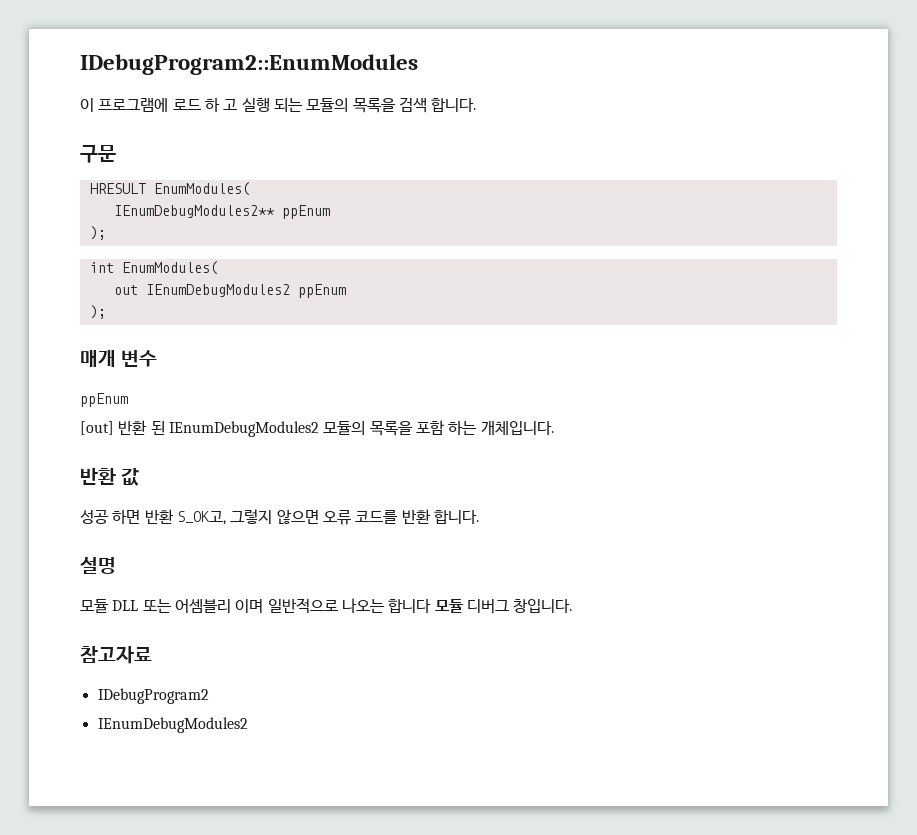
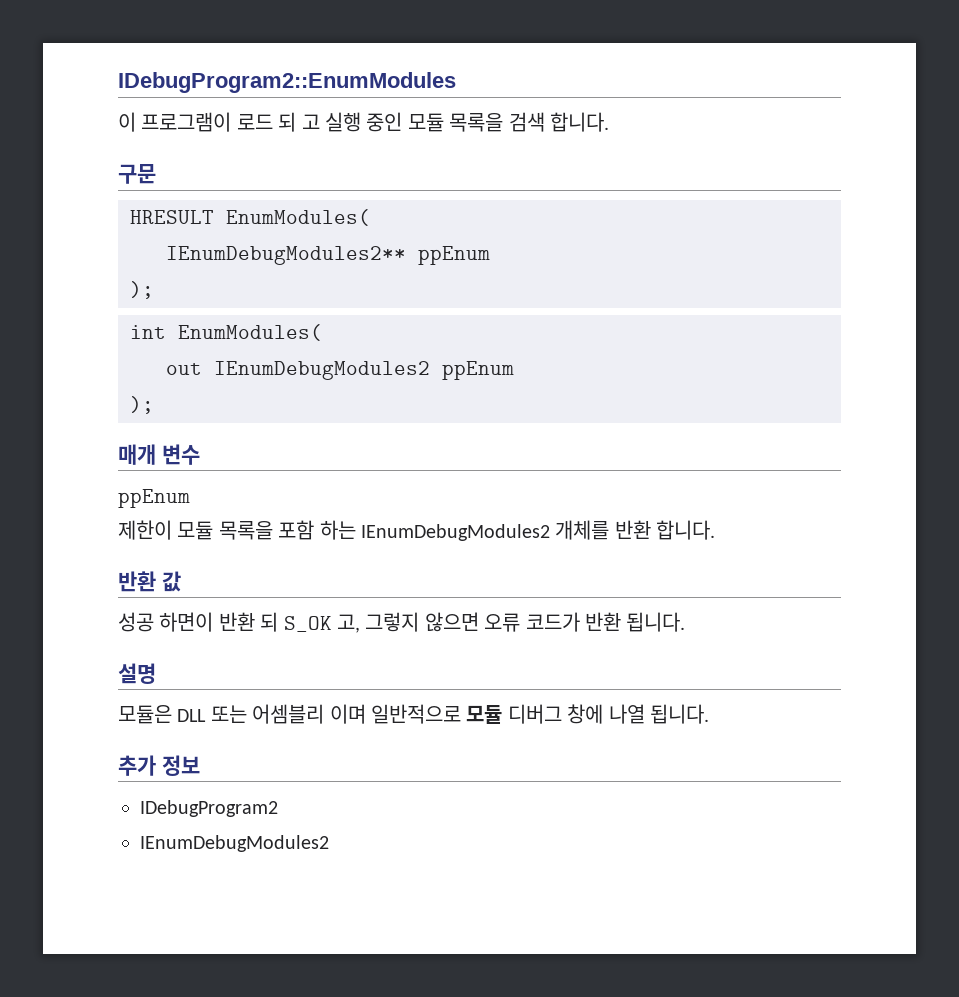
[98,97,349,112] 프로그램에 로드 하 고 실행 되는 모듈의 -> [141,112,444,132] 프로그램이 로드 되 고 실행 중인 모듈
[80,420,554,437] [80,468,140,486] [80,509,479,525] [out] 반환 된 IEnumDebugModules2 모듈의 목록을 포함 하는 개체입니다. // 반환 값 // 성공 하면 반환 S_OK고, 그렇지 않으면 오류 코드를 반환 합니다. -> [118,520,716,541] [118,571,181,592] [118,612,686,633] 제한이 모듈 목록을 포함 하는 IEnumDebugModules2 개체를 반환 합니다. // 반환 값 // 성공 하면이 반환 되 S_OK 고, 그렇지 않으면 오류 코드가 반환 됩니다.
[80,599,109,613] 모듈 -> [118,705,172,724] 모듈은
[341,598,573,614] [80,646,152,664] 나오는 합니다 모듈 디버그 창입니다. // 참고자료 -> [466,704,709,724] [118,755,200,776] 모듈 디버그 창에 나열 됩니다. // 추가 정보

